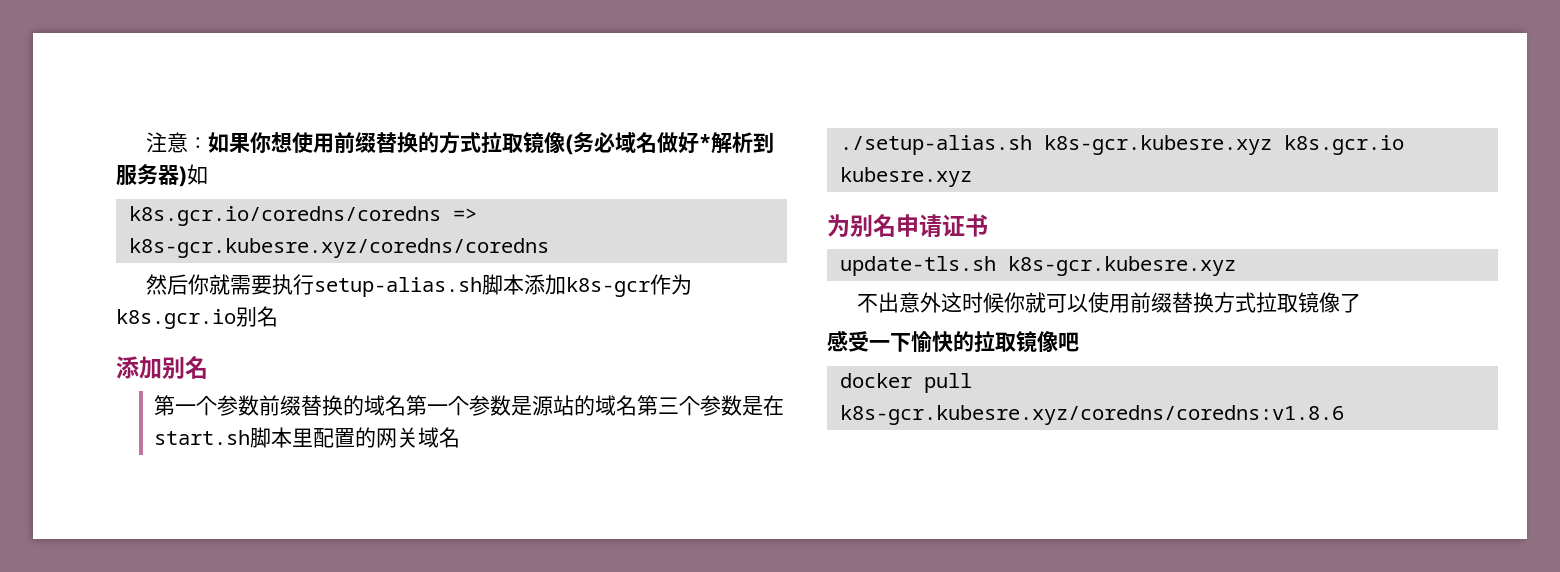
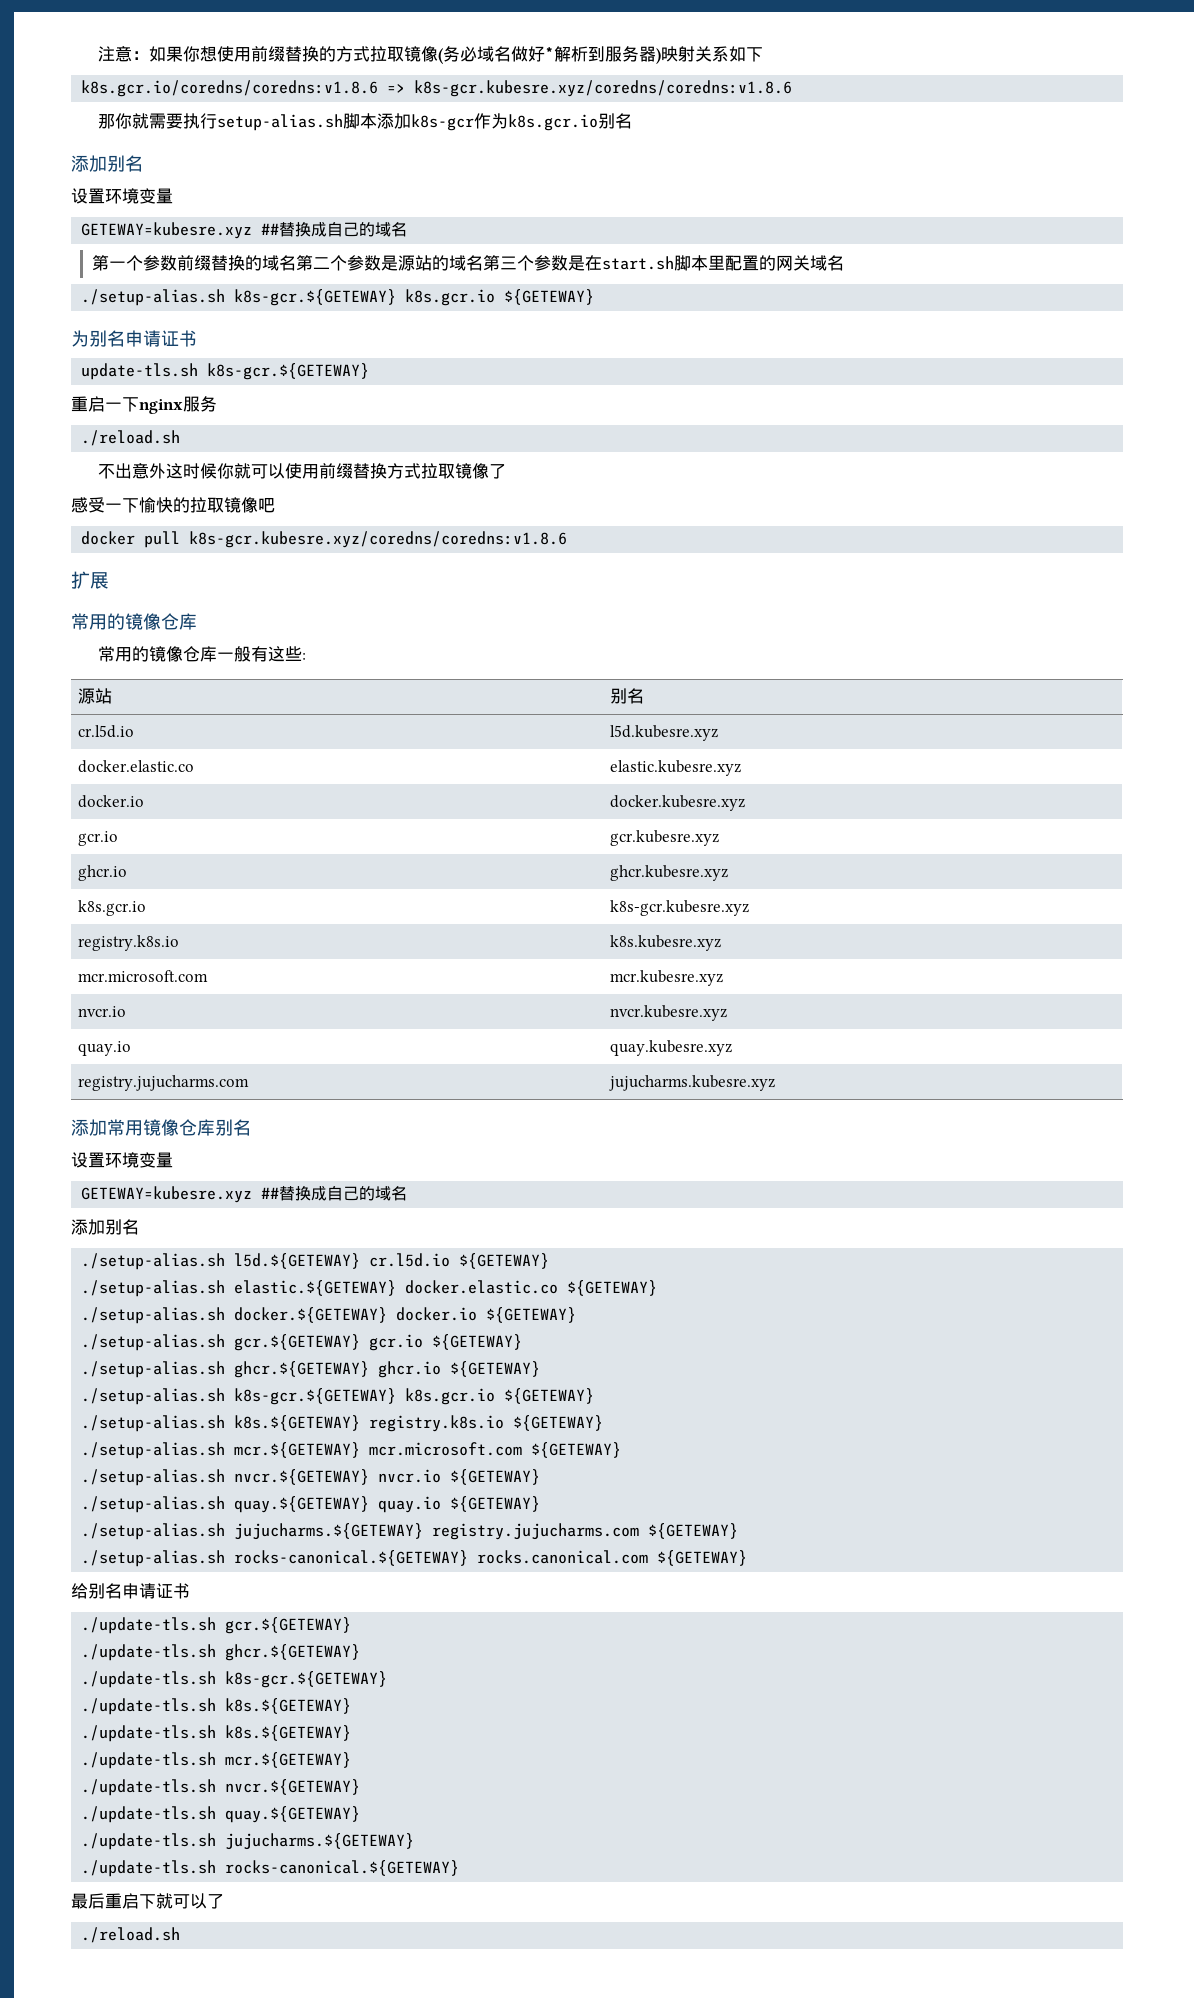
[187,164,208,185] [128,206,477,226] [128,238,549,258] [145,274,188,295] 如 // k8s.gcr.io/coredns/coredns => k8s-gcr.kubesre.xyz/coredns/coredns // 然后 -> [661,46,764,62] [81,80,793,97] [98,114,116,129] 映射关系如下 // k8s.gcr.io/coredns/coredns:v1.8.6 => k8s-gcr.kubesre.xyz/coredns/coredns:v1.8.6 // 那
(208, 367) none -> [71,188,173,204] [81,222,408,239] // 设置环境变量 // GETEWAY=kubesre.xyz ##替换成自己的域名
[427,404,449,413] 一 -> [312,257,330,269] 二
[1043,135,1404,155] [839,167,972,187] k8s-gcr.kubesre.xyz k8s.gcr.io kubesre.xyz -> [234,289,595,306] k8s-gcr.${GETEWAY} k8s.gcr.io ${GETEWAY}
[1007,256,1236,276] k8s-gcr.kubesre.xyz -> [207,363,370,380] [71,396,217,414] [81,430,181,446] k8s-gcr.${GETEWAY} // 重启一下nginx服务 // ./reload.sh
(1344, 415) none -> [71,571,109,589] [71,613,197,630] [98,646,307,662] [77,688,112,704] [609,688,644,704] [77,725,134,738] [609,725,718,741] [77,760,194,773] [609,760,741,776] [77,795,144,808] [609,795,745,811] [77,831,118,846] [609,830,719,846] [77,865,127,881] [609,865,728,881] [77,900,146,916] [609,900,749,916] [77,935,179,951] [609,935,721,951] [77,970,208,982] [609,970,723,986] [77,1006,126,1017] [609,1005,727,1021] [77,1041,131,1056] [609,1040,732,1056] [77,1075,249,1091] [608,1075,775,1091] [71,1119,251,1136] [71,1152,173,1168] [81,1186,408,1203] [71,1219,139,1235] [81,1253,550,1270] [81,1280,658,1297] [81,1307,577,1324] [81,1334,523,1351] [81,1361,541,1378] [81,1388,595,1405] [81,1415,604,1432] [81,1442,622,1459] [81,1469,541,1486] [81,1496,541,1513] [81,1523,739,1540] [81,1550,748,1567] [71,1583,190,1599] [81,1617,352,1634] [81,1644,361,1661] [81,1671,388,1688] [81,1698,352,1715] [81,1725,352,1742] [81,1752,352,1769] [81,1779,361,1796] [81,1806,361,1823] [81,1833,415,1850] [81,1860,460,1877] [71,1893,224,1909] [81,1927,181,1943] // 扩展 // 常用的镜像仓库 // 常用的镜像仓库一般有这些: // 源站 | 别名 // cr.l5d.io | l5d.kubesre.xyz // docker.elastic.co | elastic.kubesre.xyz // docker.io | docker.kubesre.xyz // gcr.io | gcr.kubesre.xyz // ghcr.io | ghcr.kubesre.xyz // k8s.gcr.io | k8s-gcr.kubesre.xyz // registry.k8s.io | k8s.kubesre.xyz // mcr.microsoft.com | mcr.kubesre.xyz // nvcr.io | nvcr.kubesre.xyz // quay.io | quay.kubesre.xyz // registry.jujucharms.com | jujucharms.kubesre.xyz // 添加常用镜像仓库别名 // 设置环境变量 // GETEWAY=kubesre.xyz ##替换成自己的域名 // 添加别名 // ./setup-alias.sh l5d.${GETEWAY} cr.l5d.io ${GETEWAY} // ./setup-alias.sh elastic.${GETEWAY} docker.elastic.co ${GETEWAY} // ./setup-alias.sh docker.${GETEWAY} docker.io ${GETEWAY} // ./setup-alias.sh gcr.${GETEWAY} gcr.io ${GETEWAY} // ./setup-alias.sh ghcr.${GETEWAY} ghcr.io ${GETEWAY} // ./setup-alias.sh k8s-gcr.${GETEWAY} k8s.gcr.io ${GETEWAY} // ./setup-alias.sh k8s.${GETEWAY} registry.k8s.io ${GETEWAY} // ./setup-alias.sh mcr.${GETEWAY} mcr.microsoft.com ${GETEWAY} // ./setup-alias.sh nvcr.${GETEWAY} nvcr.io ${GETEWAY} // ./setup-alias.sh quay.${GETEWAY} quay.io ${GETEWAY} // ./setup-alias.sh jujucharms.${GETEWAY} registry.jujucharms.com ${GETEWAY} // ./setup-alias.sh rocks-canonical.${GETEWAY} rocks.canonical.com ${GETEWAY} // 给别名申请证书 // ./update-tls.sh gcr.${GETEWAY} // ./update-tls.sh ghcr.${GETEWAY} // ./update-tls.sh k8s-gcr.${GETEWAY} // ./update-tls.sh k8s.${GETEWAY} // ./update-tls.sh k8s.${GETEWAY} // ./update-tls.sh mcr.${GETEWAY} // ./update-tls.sh nvcr.${GETEWAY} // ./update-tls.sh quay.${GETEWAY} // ./update-tls.sh jujucharms.${GETEWAY} // ./update-tls.sh rocks-canonical.${GETEWAY} // 最后重启下就可以了 // ./reload.sh

